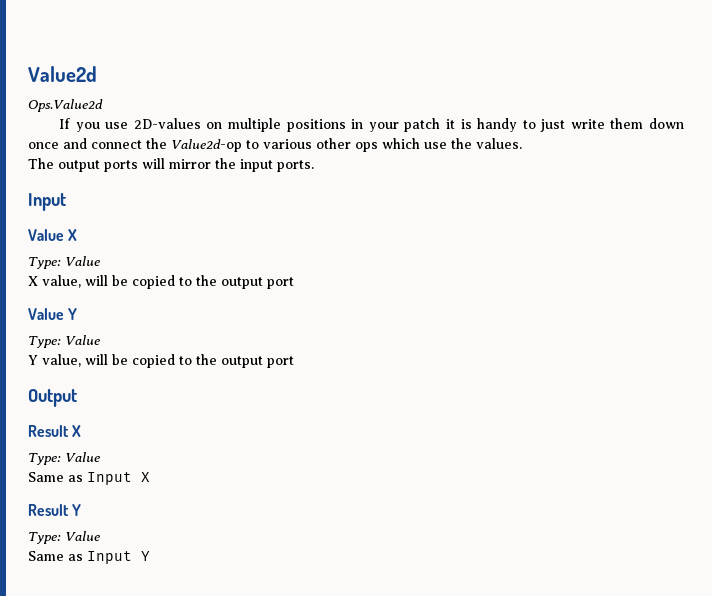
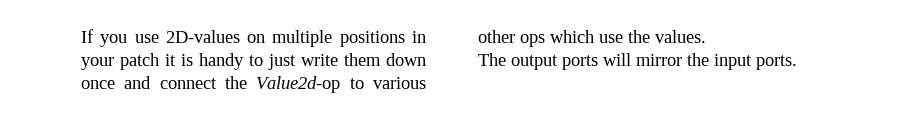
[28,66,97,82] [28,99,103,112] Value2d // Ops.Value2d // -> (81, 36) none
[28,193,66,211] [28,229,78,241] [28,256,100,269] [28,275,294,289] [28,308,78,320] [28,335,100,348] [28,354,294,368] [28,389,77,407] [28,425,82,437] [28,452,100,465] [28,472,150,485] [28,504,82,516] [28,531,100,544] [28,551,150,564] // Input // Value X // Type: Value // X value, will be copied to the output port // Value Y // Type: Value // Y value, will be copied to the output port // Output // Result X // Type: Value // Same as Input X // Result Y // Type: Value // Same as Input Y -> (797, 62) none

